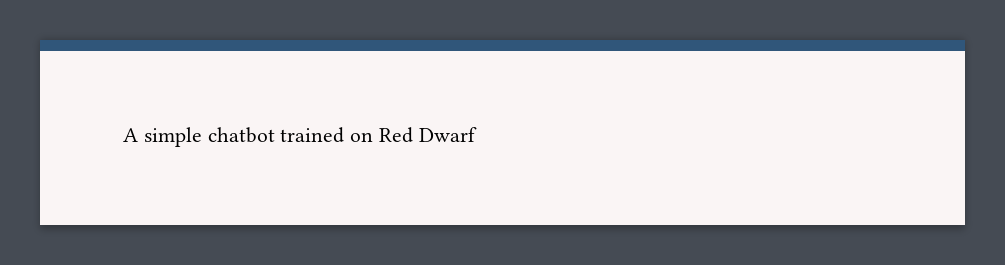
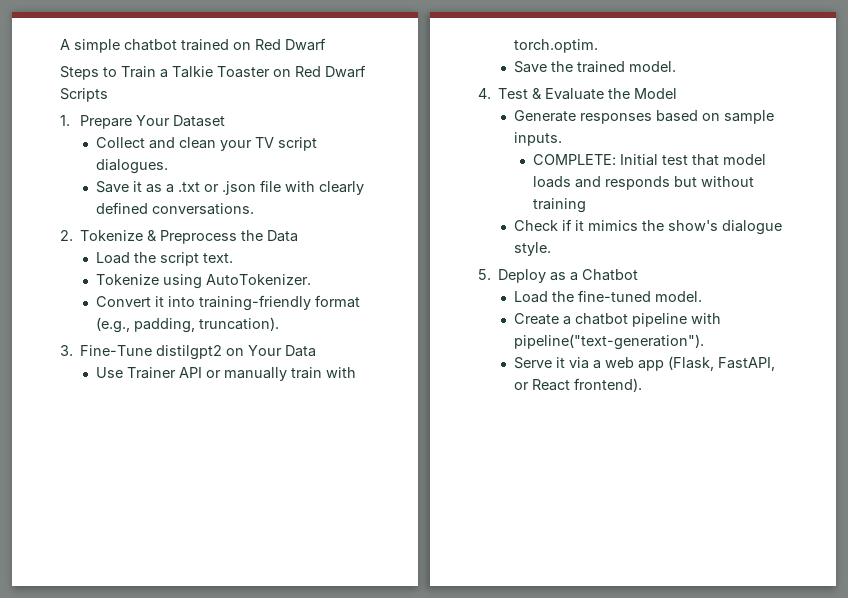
(477, 134) none -> [60,65,366,80] [60,88,108,102] [60,115,225,129] [95,137,317,151] [95,159,168,174] [95,180,364,195] [95,202,254,215] [60,230,299,244] [95,252,233,266] [95,274,311,289] [95,295,360,311] [95,317,279,333] [60,345,317,360] [95,367,356,381] [513,39,598,53] [513,61,676,73] [478,88,678,100] [513,110,774,124] [513,132,562,146] [533,154,767,166] [533,176,755,190] [533,198,587,213] [513,219,782,235] [513,242,551,256] [478,269,639,283] [513,290,702,303] [513,313,721,327] [513,334,704,350] [513,356,775,371] [513,378,642,392] // Steps to Train a Talkie Toaster on Red Dwarf Scripts // 1. Prepare Your Dataset // Collect and clean your TV script dialogues. // Save it as a .txt or .json file with clearly defined conversations. // 2. Tokenize & Preprocess the Data // Load the script text. // Tokenize using AutoTokenizer. // Convert it into training-friendly format (e.g., padding, truncation). // 3. Fine-Tune distilgpt2 on Your Data // Use Trainer API or manually train with torch.optim. // Save the trained model. // 4. Test & Evaluate the Model // Generate responses based on sample inputs. // COMPLETE: Initial test that model loads and responds but without training // Check if it mimics the show's dialogue style. // 5. Deploy as a Chatbot // Load the fine-tuned model. // Create a chatbot pipeline with pipeline("text-generation"). // Serve it via a web app (Flask, FastAPI, or React frontend).

